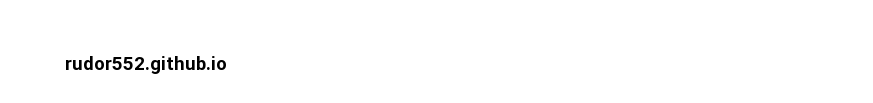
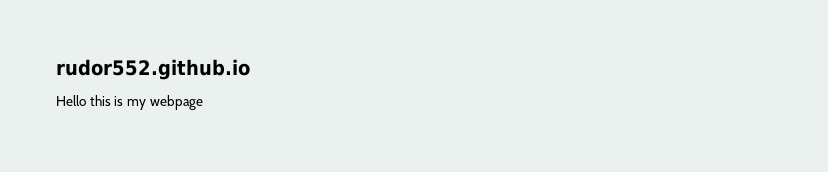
(227, 65) none -> [56,95,203,110] // Hello this is my webpage

